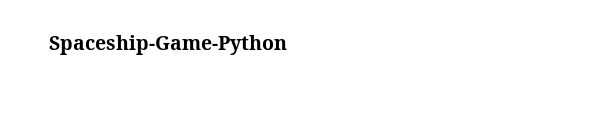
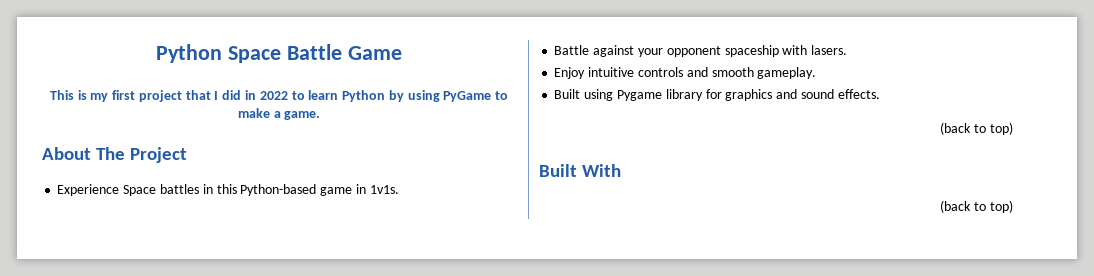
[49,35,287,55] Spaceship-Game-Python -> [156,44,402,63] [49,90,509,102] [237,108,321,120] [42,147,188,163] [57,184,399,196] [554,45,848,57] [554,67,817,79] [554,89,880,101] [940,122,1013,135] [539,164,622,177] [940,200,1013,213] Python Space Battle Game // This is my first project that I did in 2022 to learn Python by using PyGame to make a game. // About The Project // Experience Space battles in this Python-based game in 1v1s. // Battle against your opponent spaceship with lasers. // Enjoy intuitive controls and smooth gameplay. // Built using Pygame library for graphics and sound effects. // (back to top) // Built With // (back to top)

